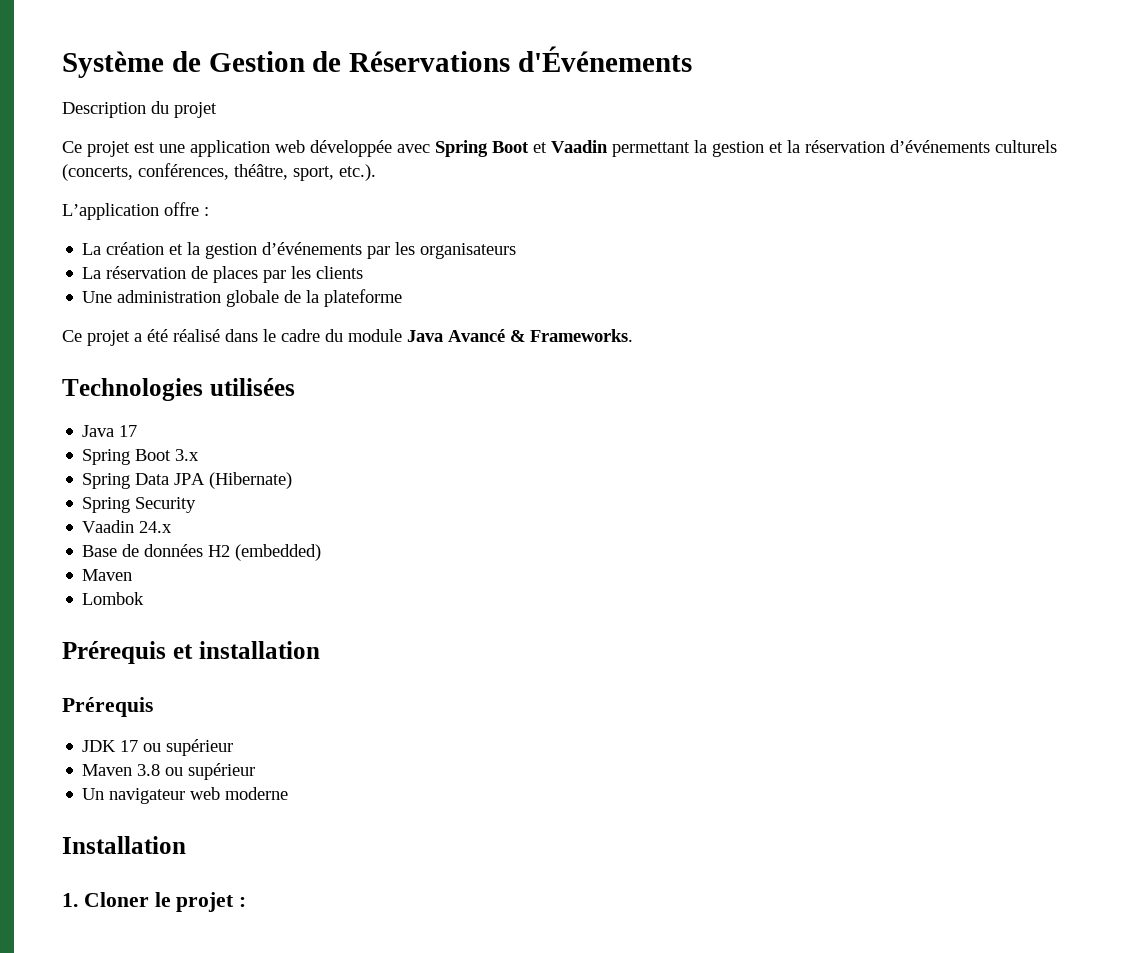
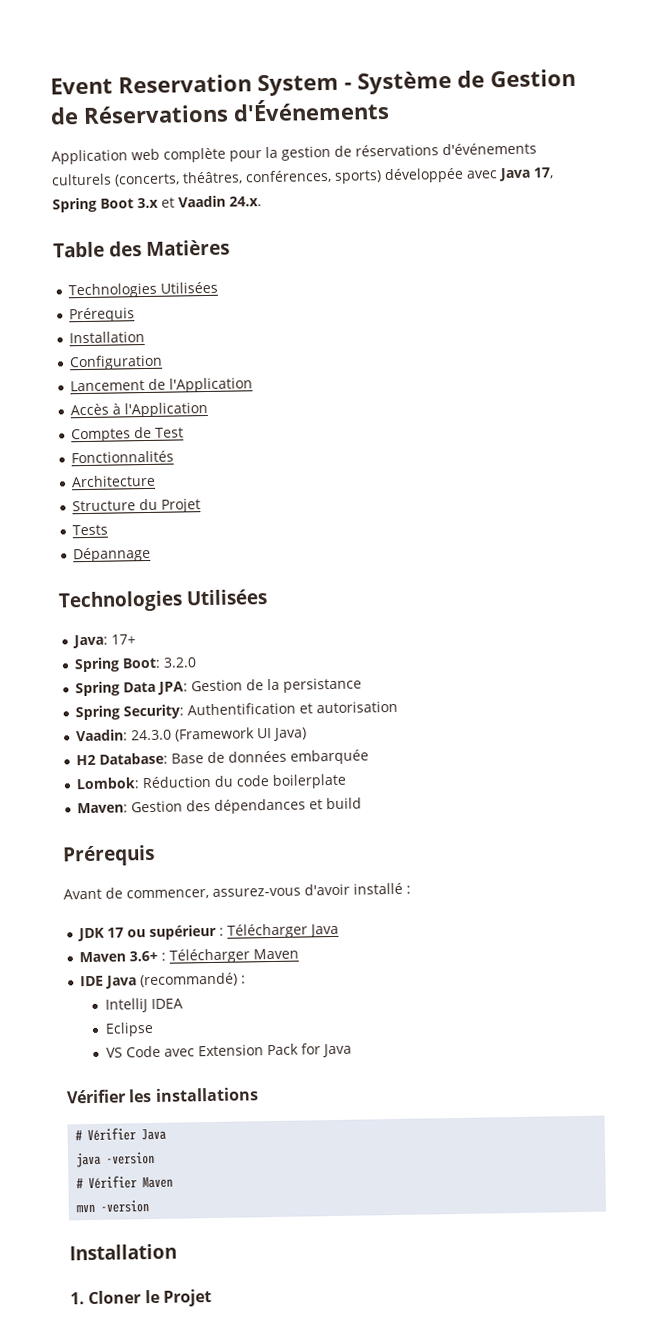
(62, 64) none -> [50,73,352,97] Event Reservation System -
[62,101,217,118] [62,140,1057,157] [62,163,376,181] [62,202,209,220] [82,242,517,259] [82,266,364,283] [82,289,403,307] [62,329,633,346] [62,378,295,401] [82,425,138,437] [82,449,200,465] [82,472,293,489] [82,497,197,513] [82,520,173,533] [82,544,322,561] [82,569,133,581] [82,592,145,605] [62,641,320,664] [62,697,153,717] [82,739,234,756] [82,763,256,780] [82,787,289,804] Description du projet // Ce projet est une application web développée avec Spring Boot et Vaadin permettant la gestion et la réservation d’événements culturels (concerts, conférences, théâtre, sport, etc.). // L’application offre : // La création et la gestion d’événements par les organisateurs // La réservation de places par les clients // Une administration globale de la plateforme // Ce projet a été réalisé dans le cadre du module Java Avancé & Frameworks. // Technologies utilisées // Java 17 // Spring Boot 3.x // Spring Data JPA (Hibernate) // Spring Security // Vaadin 24.x // Base de données H2 (embedded) // Maven // Lombok // Prérequis et installation // Prérequis // JDK 17 ou supérieur // Maven 3.8 ou supérieur // Un navigateur web moderne -> [51,142,537,165] [51,167,554,187] [52,195,262,213] [53,239,231,258] [68,281,219,299] [69,307,136,323] [69,330,146,344] [69,354,164,371] [70,377,254,393] [70,401,209,418] [71,426,185,443] [71,450,175,464] [71,474,157,488] [72,498,202,513] [72,524,109,536] [73,546,152,563] [58,589,268,613] [72,634,137,649] [74,657,198,673] [75,677,363,697] [75,700,399,721] [76,727,308,742] [76,749,370,766] [76,773,348,790] [77,797,363,814] [62,844,155,867] [63,882,411,900] [77,923,340,942] [79,948,300,964] [80,972,247,989] [104,998,183,1013] [104,1021,154,1037] [105,1043,352,1058] [66,1087,259,1104] [75,1127,168,1142] [75,1151,156,1168] [76,1175,174,1190] [76,1200,150,1213] Application web complète pour la gestion de réservations d'événements culturels (concerts, théâtres, conférences, sports) développée avec Java 17, Spring Boot 3.x et Vaadin 24.x. // Table des Matières // Technologies Utilisées // Prérequis // Installation // Configuration // Lancement de l'Application // Accès à l'Application // Comptes de Test // Fonctionnalités // Architecture // Structure du Projet // Tests // Dépannage // Technologies Utilisées // Java: 17+ // Spring Boot: 3.2.0 // Spring Data JPA: Gestion de la persistance // Spring Security: Authentification et autorisation // Vaadin: 24.3.0 (Framework UI Java) // H2 Database: Base de données embarquée // Lombok: Réduction du code boilerplate // Maven: Gestion des dépendances et build // Prérequis // Avant de commencer, assurez-vous d'avoir installé : // JDK 17 ou supérieur : Télécharger Java // Maven 3.6+ : Télécharger Maven // IDE Java (recommandé) : // IntelliJ IDEA // Eclipse // VS Code avec Extension Pack for Java // Vérifier les installations // # Vérifier Java // java -version // # Vérifier Maven // mvn -version
[176,892,247,912] projet : -> [162,1289,212,1307] Projet

